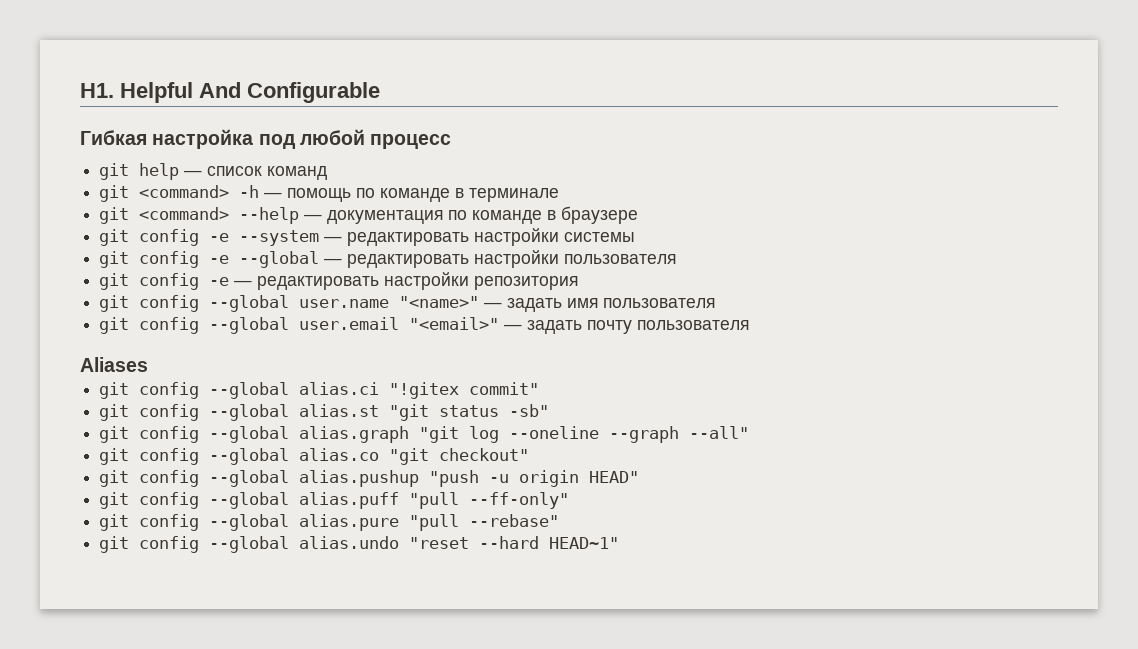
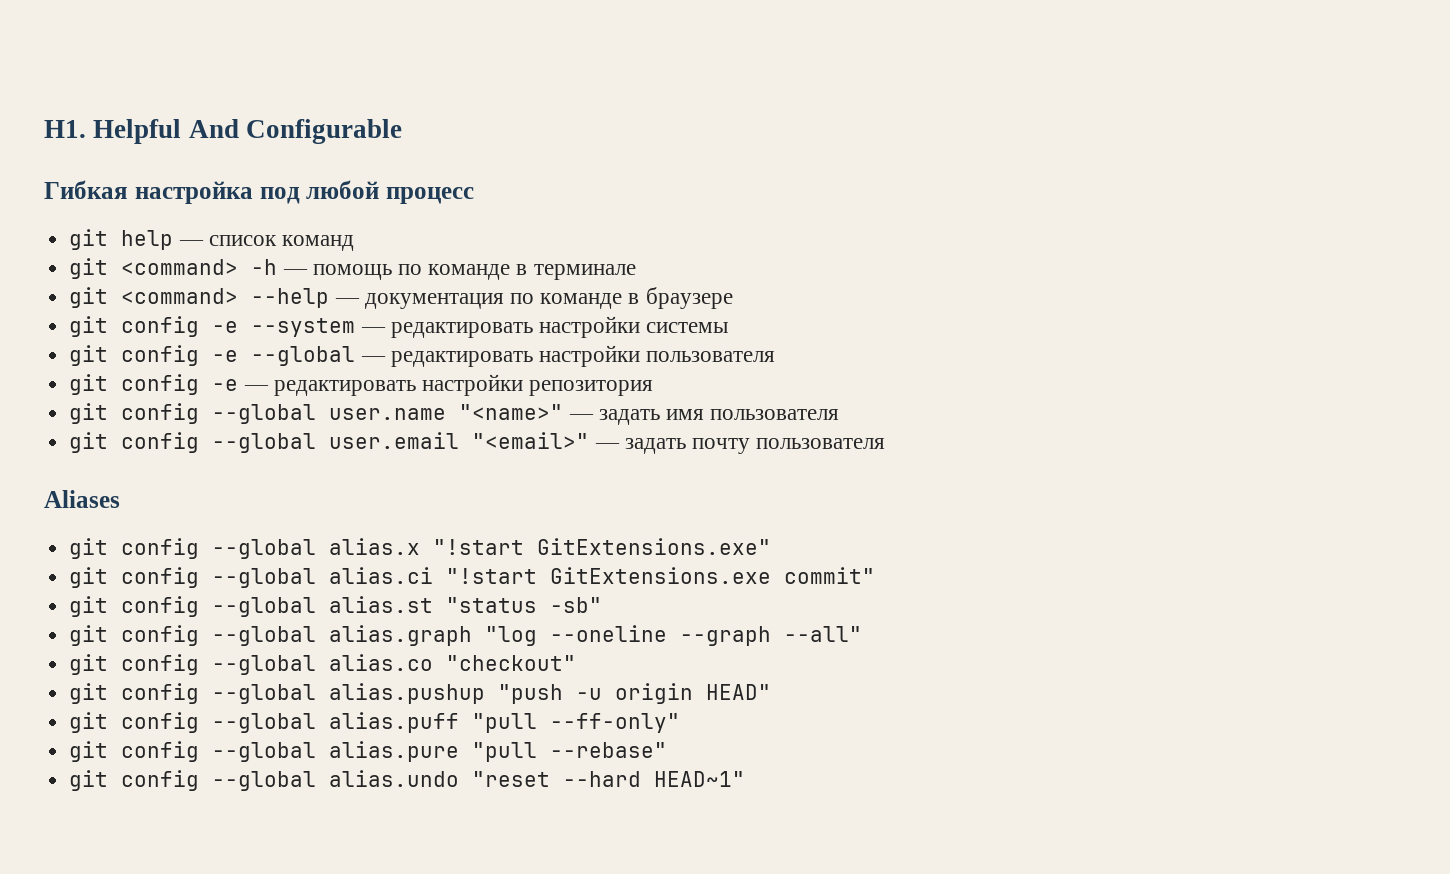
(148, 364) none -> [69,538,772,559] // git config --global alias.x "!start GitExtensions.exe"
[389,382,460,399] "!gitex -> [446,567,772,584] "!start GitExtensions.exe
[389,404,500,421] "git status -> [446,597,538,613] "status
[419,426,500,443] "git log -> [485,626,538,646] "log
[389,448,530,465] "git checkout" -> [446,655,577,671] "checkout"

